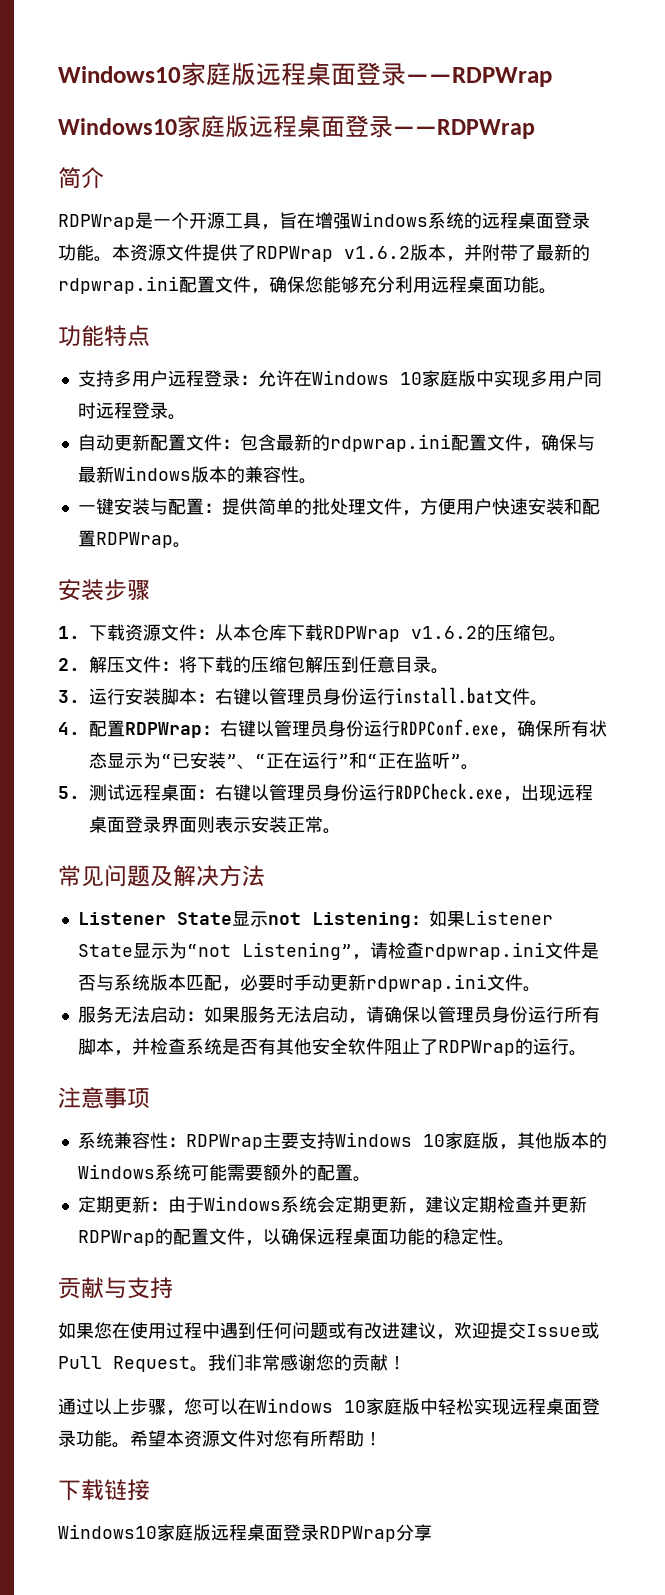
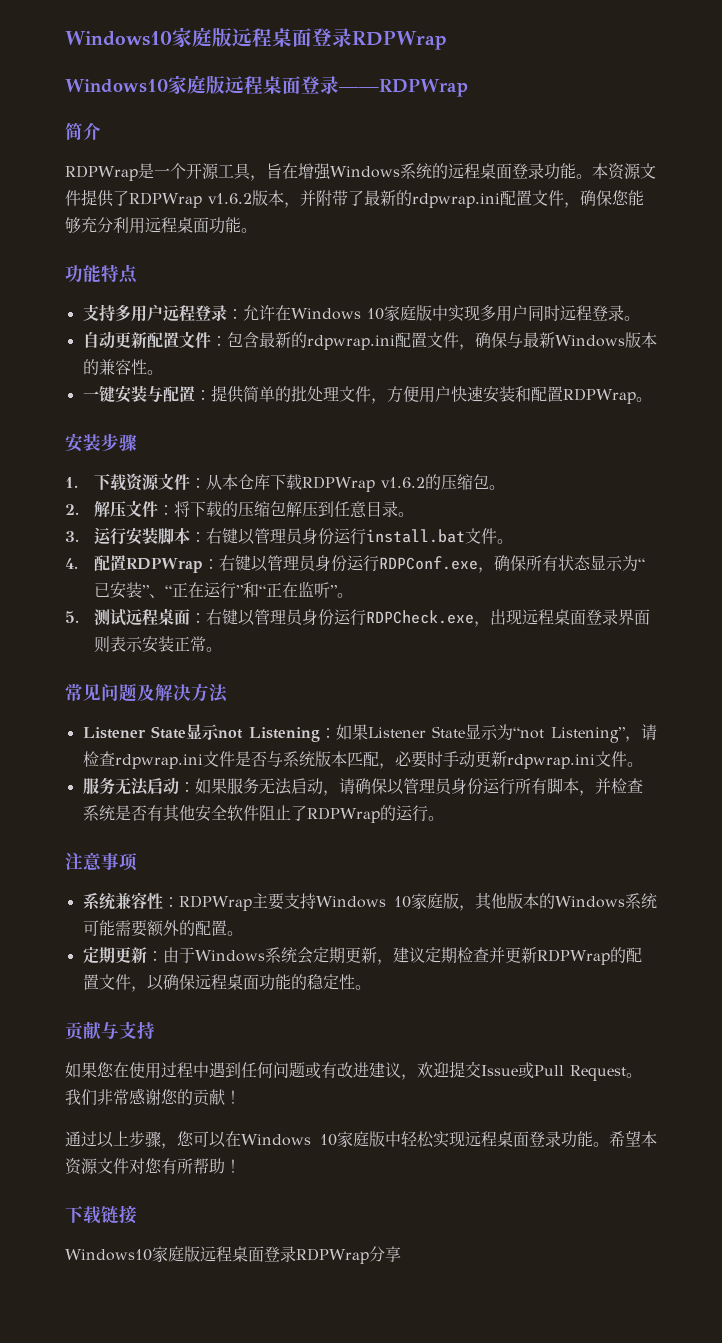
[58,62,552,87] Windows10家庭版远程桌面登录——RDPWrap -> [65,27,447,50] Windows10家庭版远程桌面登录RDPWrap

